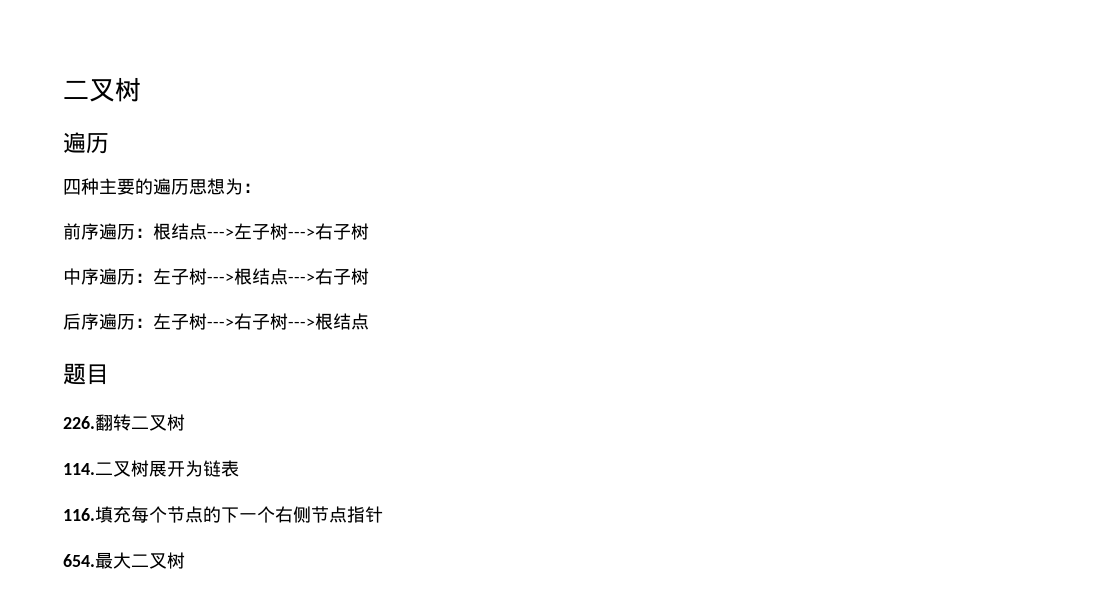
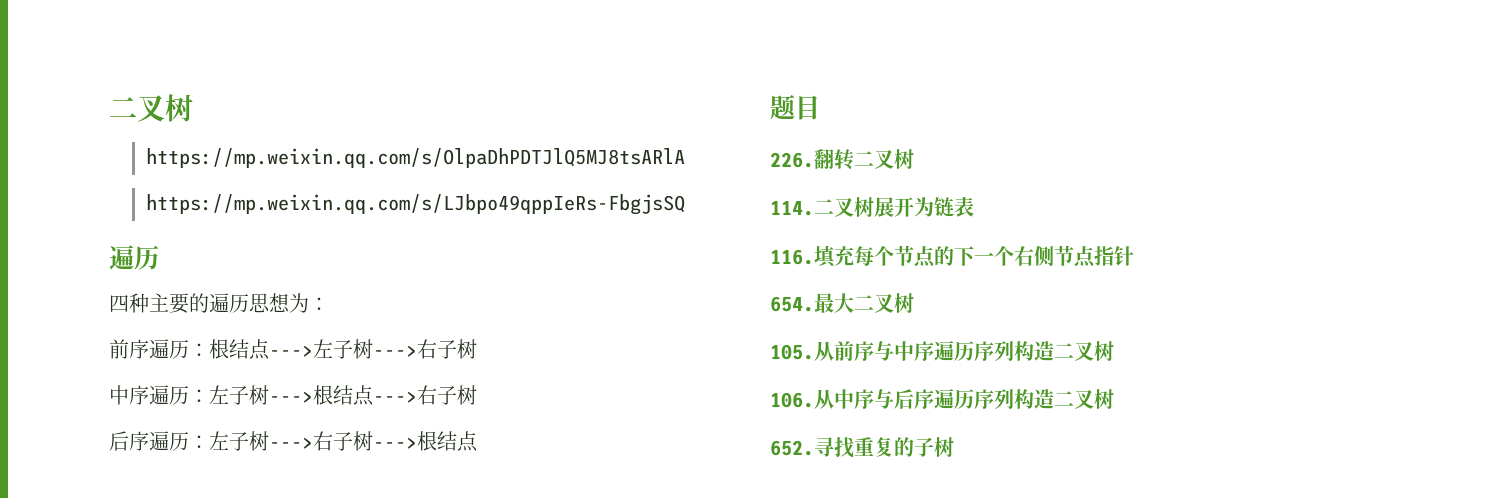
[63,77,141,102] 二叉树 -> [109,94,193,122] [145,148,685,168] [145,194,685,215] 二叉树 // https://mp.weixin.qq.com/s/OlpaDhPDTJlQ5MJ8tsARlA // https://mp.weixin.qq.com/s/LJbpo49qppIeRs-FbgjsSQ
(185, 560) none -> [770,341,1114,362] [770,389,1114,410] [770,437,954,458] // 105.从前序与中序遍历序列构造二叉树 // 106.从中序与后序遍历序列构造二叉树 // 652.寻找重复的子树

